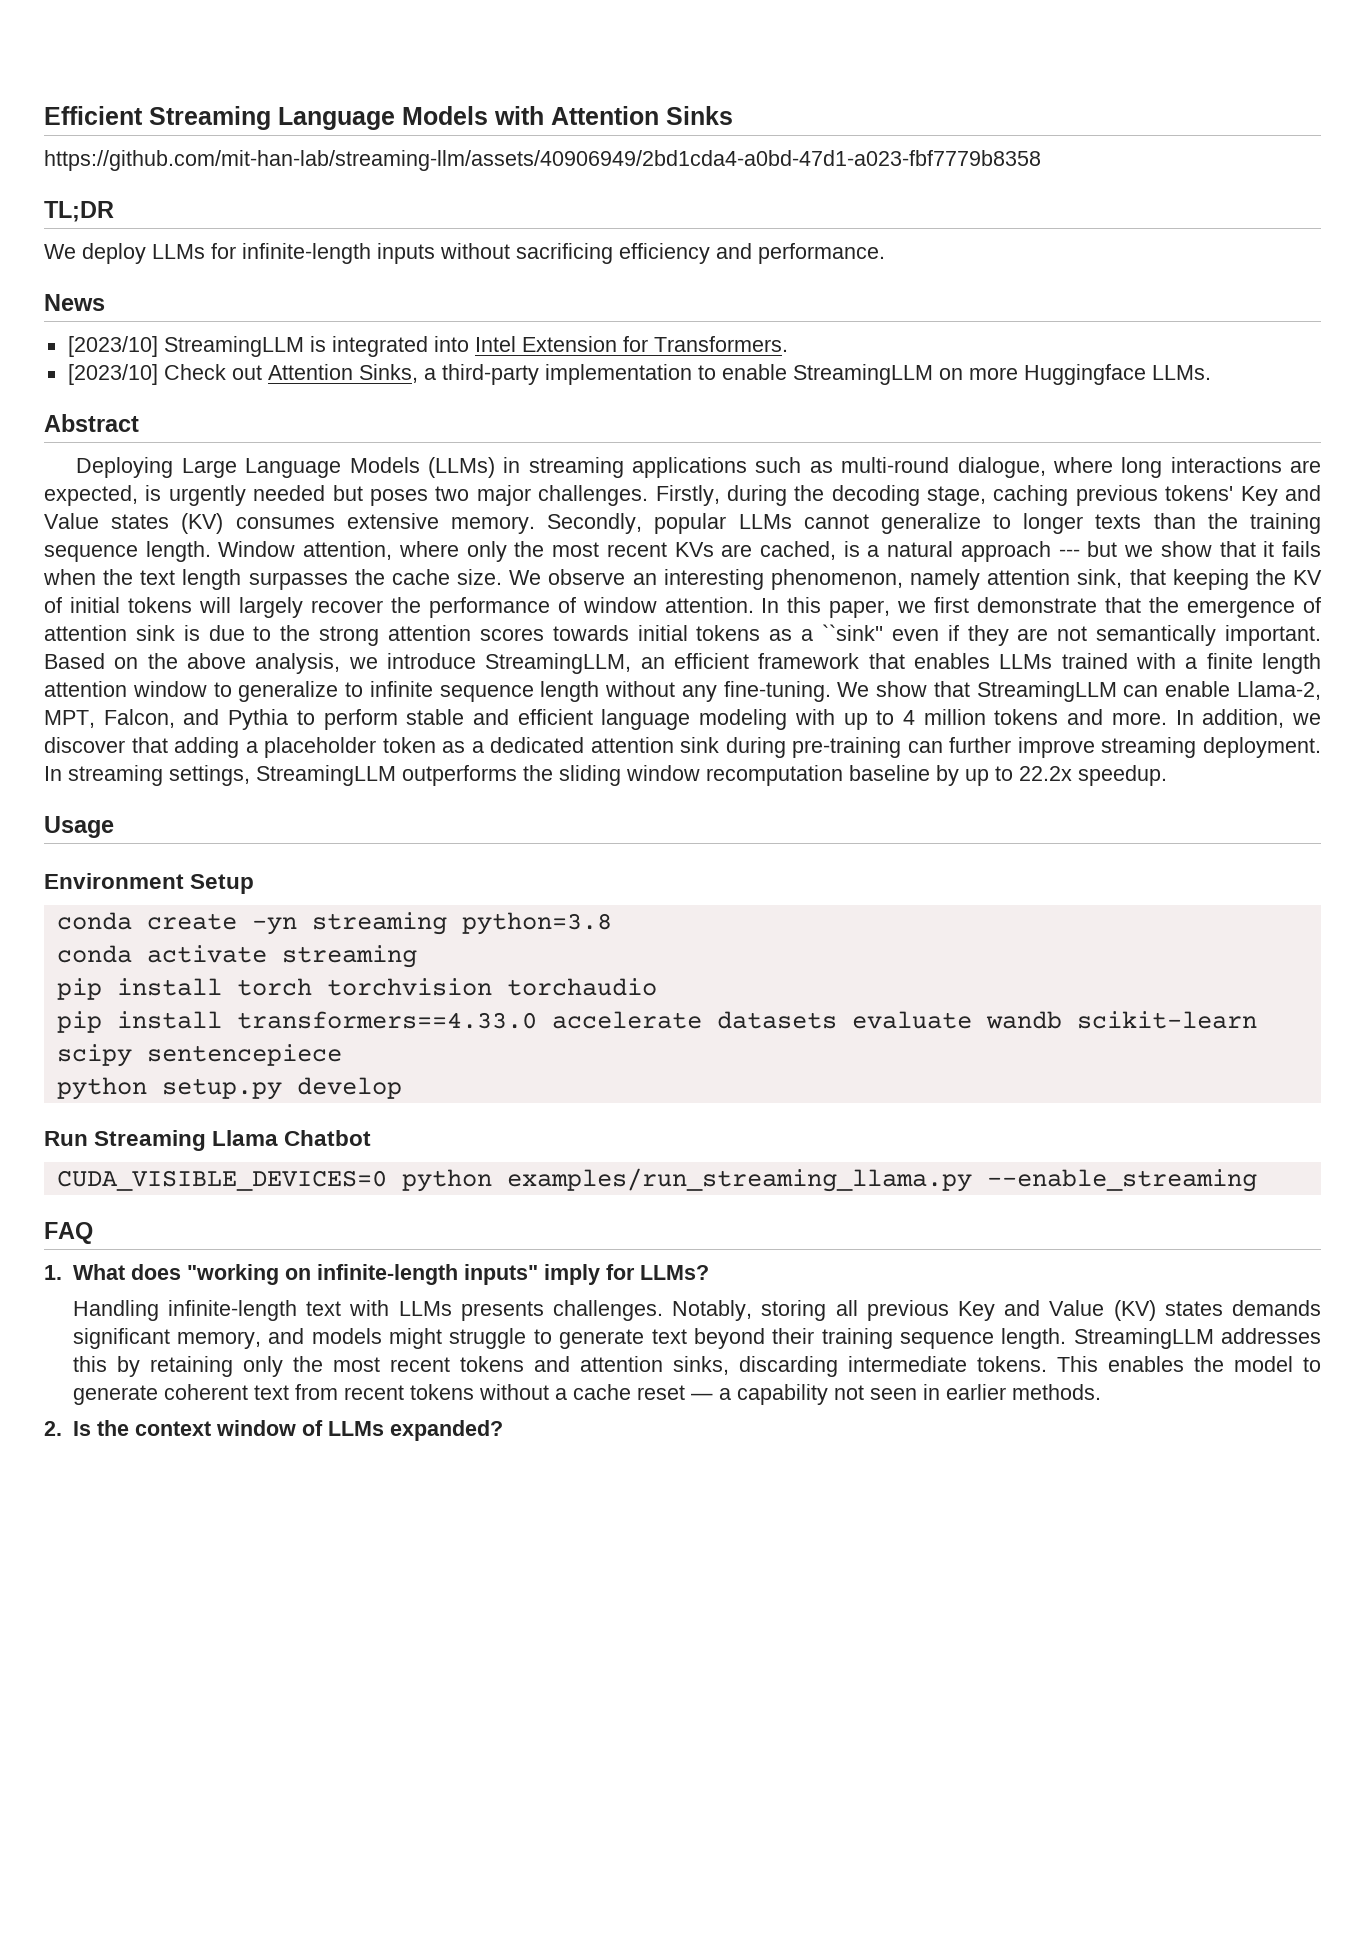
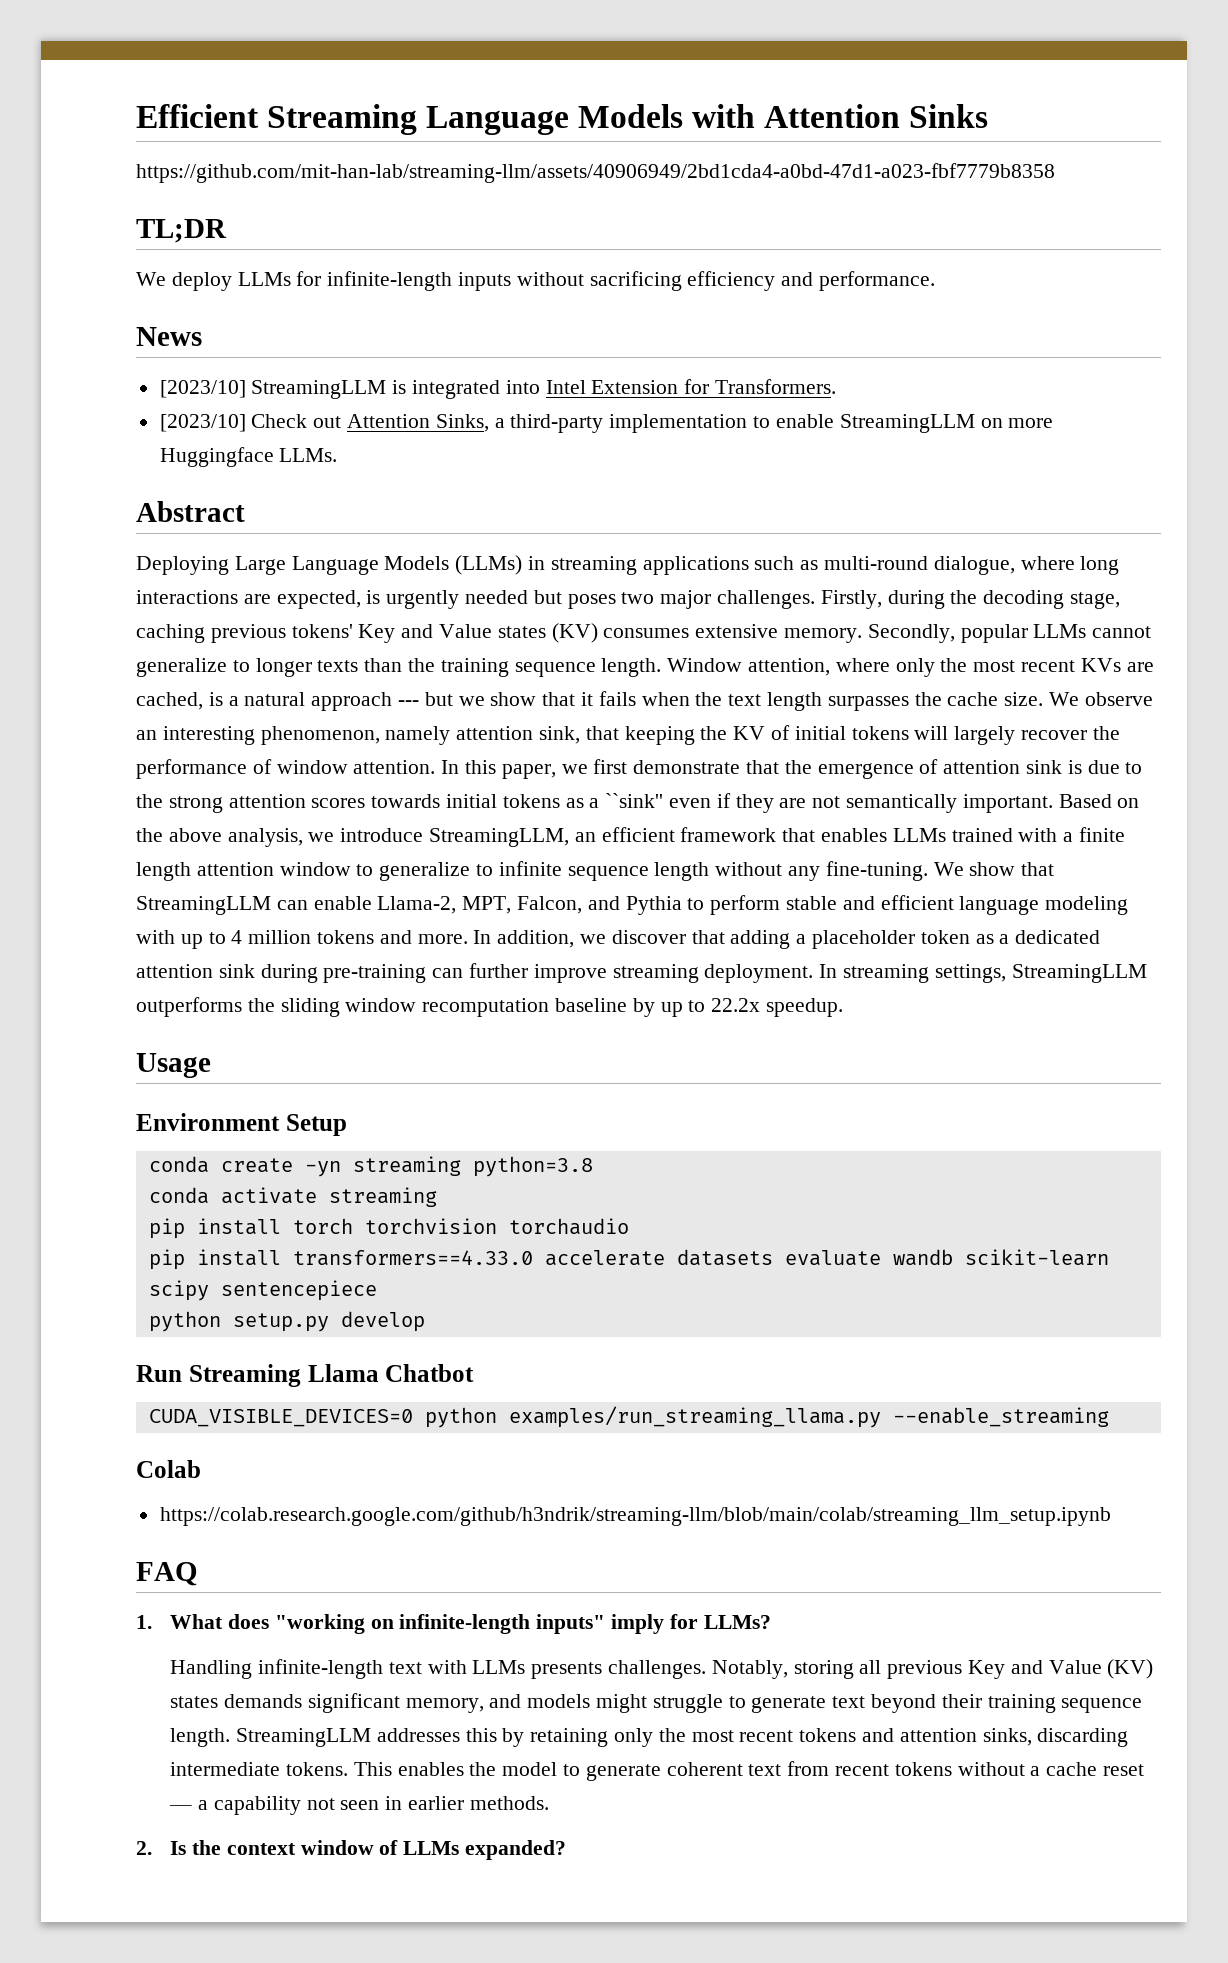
(1257, 1180) none -> [136,1460,201,1478] [159,1507,1111,1526] // Colab // https://colab.research.google.com/github/h3ndrik/streaming-llm/blob/main/colab/streaming_llm_setup.ipynb

